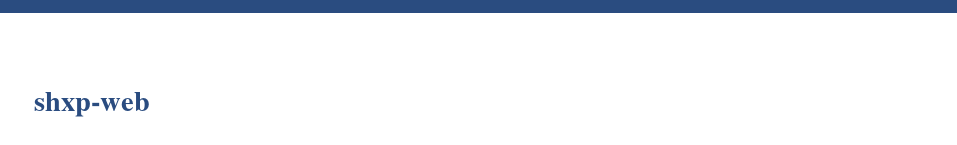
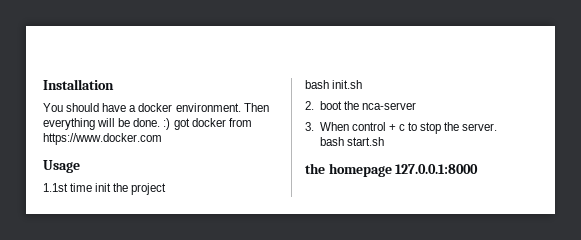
[34,92,150,117] shxp-web -> [43,79,114,90] [43,103,269,112] [43,118,252,130] [43,133,162,145] [43,160,80,173] [43,183,167,195] [305,80,363,89] [305,101,416,110] [305,122,498,134] [319,137,384,146] [305,163,479,177] Installation // You should have a docker environment. Then everything will be done. :) got docker from https://www.docker.com // Usage // 1.1st time init the project // bash init.sh // 2. boot the nca-server // 3. When control + c to stop the server. // bash start.sh // the homepage 127.0.0.1:8000

